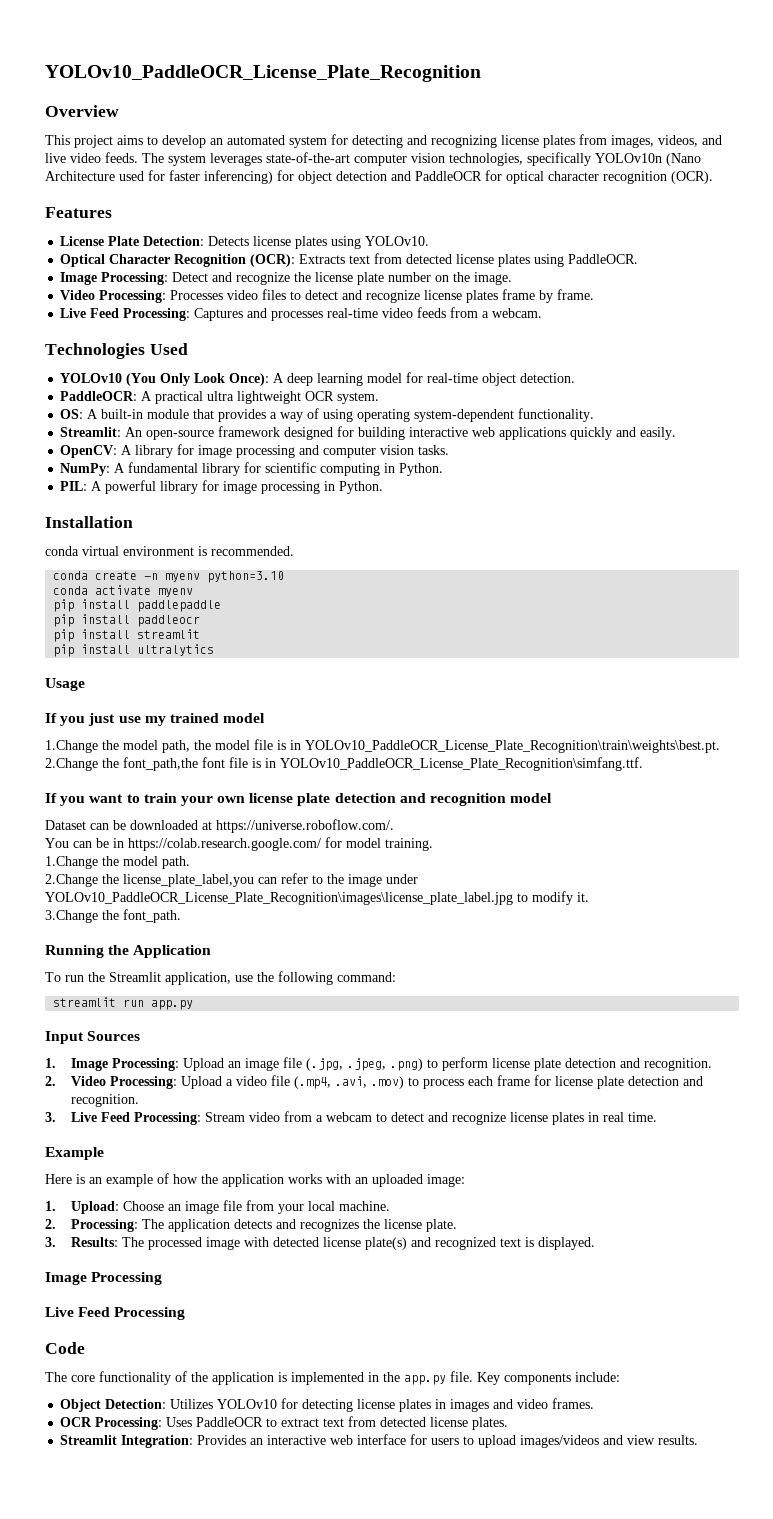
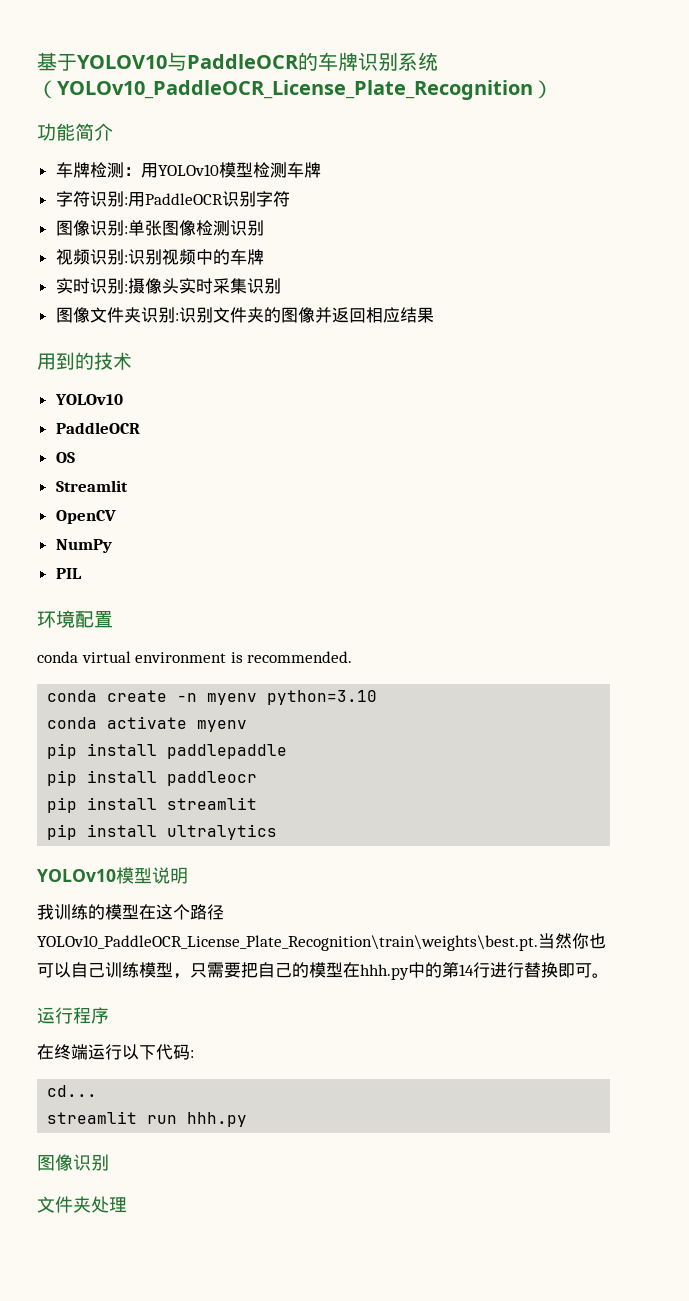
[45,65,481,82] [45,105,119,117] [45,134,722,148] [45,152,701,166] [45,170,713,184] [45,207,112,218] [60,236,430,249] [60,253,639,267] [60,272,513,285] [60,289,595,303] [60,307,543,321] [45,343,188,359] [60,372,576,386] [60,391,380,404] [60,408,595,422] [60,426,677,440] [60,444,450,458] [60,462,444,476] [60,480,384,494] [45,516,133,528] YOLOv10_PaddleOCR_License_Plate_Recognition // Overview // This project aims to develop an automated system for detecting and recognizing license plates from images, videos, and live video feeds. The system leverages state-of-the-art computer vision technologies, specifically YOLOv10n (Nano Architecture used for faster inferencing) for object detection and PaddleOCR for optical character recognition (OCR). // Features // License Plate Detection: Detects license plates using YOLOv10. // Optical Character Recognition (OCR): Extracts text from detected license plates using PaddleOCR. // Image Processing: Detect and recognize the license plate number on the image. // Video Processing: Processes video files to detect and recognize license plates frame by frame. // Live Feed Processing: Captures and processes real-time video feeds from a webcam. // Technologies Used // YOLOv10 (You Only Look Once): A deep learning model for real-time object detection. // PaddleOCR: A practical ultra lightweight OCR system. // OS: A built-in module that provides a way of using operating system-dependent functionality. // Streamlit: An open-source framework designed for building interactive web applications quickly and easily. // OpenCV: A library for image processing and computer vision tasks. // NumPy: A fundamental library for scientific computing in Python. // PIL: A powerful library for image processing in Python. // Installation -> [37,52,438,72] [37,80,553,100] [37,123,113,141] [55,162,321,178] [55,191,290,207] [55,220,264,236] [55,249,264,265] [55,278,281,294] [55,307,434,323] [37,352,132,370] [54,394,123,405] [55,422,140,434] [55,452,75,463] [55,480,128,492] [55,510,116,524] [55,539,112,553] [55,568,82,579] [37,610,113,628] 基于YOLOV10与PaddleOCR的车牌识别系统（YOLOv10_PaddleOCR_License_Plate_Recognition） // 功能简介 // 车牌检测：用YOLOv10模型检测车牌 // 字符识别:用PaddleOCR识别字符 // 图像识别:单张图像检测识别 // 视频识别:识别视频中的车牌 // 实时识别:摄像头实时采集识别 // 图像文件夹识别:识别文件夹的图像并返回相应结果 // 用到的技术 // YOLOv10 // PaddleOCR // OS // Streamlit // OpenCV // NumPy // PIL // 环境配置
[45,678,85,691] [45,713,266,726] [45,739,720,753] [45,757,643,771] [45,793,553,806] [45,819,394,833] [45,837,433,851] [45,856,190,869] [45,873,418,887] [45,891,589,905] [45,909,181,923] [45,945,212,958] [45,971,396,985] [53,997,194,1010] [45,1031,141,1044] [45,1057,712,1071] [45,1075,703,1089] [70,1094,139,1107] [45,1111,657,1125] [45,1147,104,1160] [45,1173,465,1187] [45,1200,390,1214] [45,1219,457,1232] [45,1237,595,1250] [45,1272,163,1285] [45,1307,186,1320] [45,1342,85,1354] [45,1371,620,1385] [60,1398,595,1412] [60,1416,509,1430] [60,1434,699,1448] Usage // If you just use my trained model // 1.Change the model path, the model file is in YOLOv10_PaddleOCR_License_Plate_Recognition\train\weights\best.pt. 2.Change the font_path,the font file is in YOLOv10_PaddleOCR_License_Plate_Recognition\simfang.ttf. // If you want to train your own license plate detection and recognition model // Dataset can be downloaded at https://universe.roboflow.com/. // You can be in https://colab.research.google.com/ for model training. // 1.Change the model path. // 2.Change the license_plate_label,you can refer to the image under YOLOv10_PaddleOCR_License_Plate_Recognition\images\license_plate_label.jpg to modify it. // 3.Change the font_path. // Running the Application // To run the Streamlit application, use the following command: // streamlit run app.py // Input Sources // 1. Image Processing: Upload an image file (.jpg, .jpeg, .png) to perform license plate detection and recognition. // 2. Video Processing: Upload a video file (.mp4, .avi, .mov) to process each frame for license plate detection and recognition. // 3. Live Feed Processing: Stream video from a webcam to detect and recognize license plates in real time. // Example // Here is an example of how the application works with an uploaded image: // 1. Upload: Choose an image file from your local machine. // 2. Processing: The application detects and recognizes the license plate. // 3. Results: The processed image with detected license plate(s) and recognized text is displayed. // Image Processing // Live Feed Processing // Code // The core functionality of the application is implemented in the app.py file. Key components include: // Object Detection: Utilizes YOLOv10 for detecting license plates in images and video frames. // OCR Processing: Uses PaddleOCR to extract text from detected license plates. // Streamlit Integration: Provides an interactive web interface for users to upload images/videos and view results. -> [37,867,188,884] [37,904,224,920] [37,933,606,951] [37,962,609,980] [37,1007,109,1024] [37,1044,194,1060] [47,1085,98,1097] [47,1111,248,1127] [37,1154,109,1171] [37,1196,127,1213] YOLOv10模型说明 // 我训练的模型在这个路径YOLOv10_PaddleOCR_License_Plate_Recognition\train\weights\best.pt.当然你也可以自己训练模型，只需要把自己的模型在hhh.py中的第14行进行替换即可。 // 运行程序 // 在终端运行以下代码: // cd... // streamlit run hhh.py // 图像识别 // 文件夹处理

